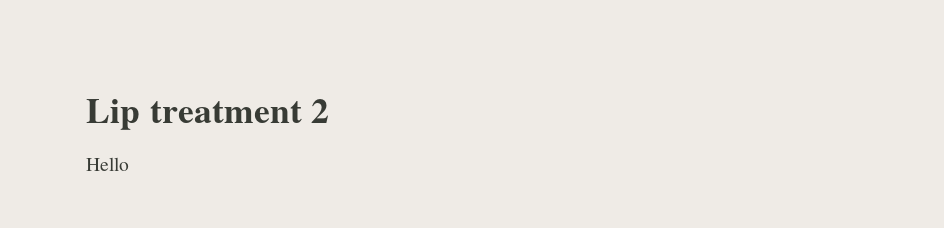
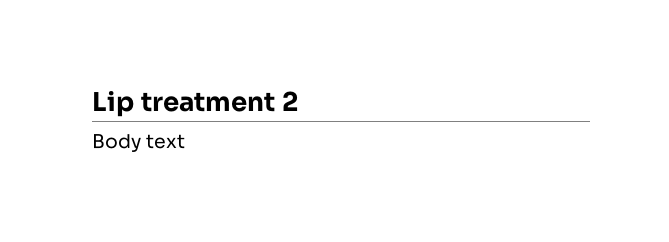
[86,157,129,171] Hello -> [92,134,186,152] Body text

